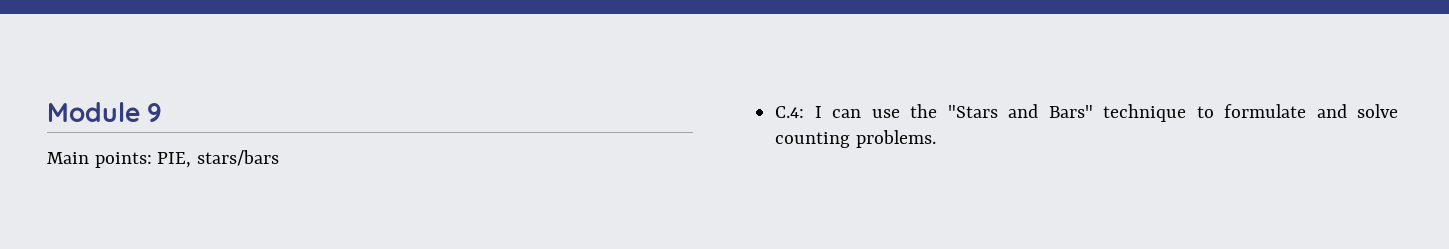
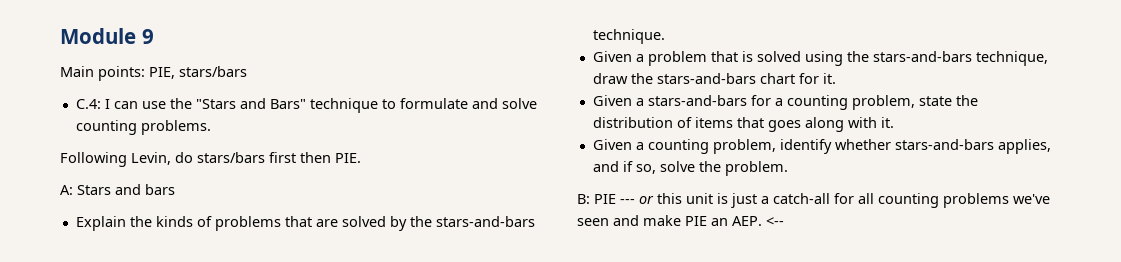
(936, 139) none -> [60,152,361,167] [60,184,175,195] [75,216,535,231] [592,29,665,44] [592,51,1048,66] [592,73,836,84] [592,95,978,110] [592,117,894,132] [592,139,1051,154] [592,161,788,176] [577,193,1050,208] [577,215,784,226] // Following Levin, do stars/bars first then PIE. // A: Stars and bars // Explain the kinds of problems that are solved by the stars-and-bars technique. // Given a problem that is solved using the stars-and-bars technique, draw the stars-and-bars chart for it. // Given a stars-and-bars for a counting problem, state the distribution of items that goes along with it. // Given a counting problem, identify whether stars-and-bars applies, and if so, solve the problem. // B: PIE --- or this unit is just a catch-all for all counting problems we've seen and make PIE an AEP. <--

